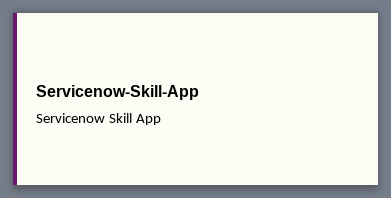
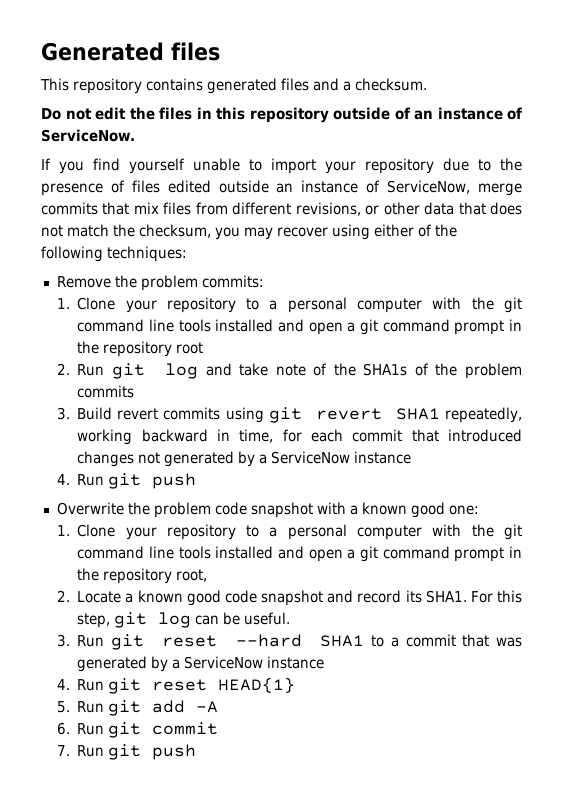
[36,85,199,100] [36,113,161,125] Servicenow-Skill-App // Servicenow Skill App -> [41,42,220,61] [40,78,427,94] [41,107,522,123] [41,129,135,142] [41,158,522,174] [41,180,522,196] [41,202,522,216] [41,224,457,240] [41,246,187,262] [56,275,264,291] [56,297,523,313] [77,319,523,335] [77,341,204,357] [56,363,522,379] [77,385,135,398] [56,407,522,423] [77,429,522,445] [77,451,412,467] [56,473,197,489] [56,502,479,518] [56,524,523,540] [77,546,523,562] [77,568,208,584] [56,590,523,606] [77,612,291,628] [56,634,522,650] [77,656,325,672] [56,677,296,694] [56,700,219,716] [56,722,219,738] [56,744,197,760] Generated files // This repository contains generated files and a checksum. // Do not edit the files in this repository outside of an instance of ServiceNow. // If you find yourself unable to import your repository due to the presence of files edited outside an instance of ServiceNow, merge commits that mix files from different revisions, or other data that does not match the checksum, you may recover using either of the following techniques: // Remove the problem commits: // 1. Clone your repository to a personal computer with the git command line tools installed and open a git command prompt in the repository root // 2. Run git log and take note of the SHA1s of the problem commits // 3. Build revert commits using git revert SHA1 repeatedly, working backward in time, for each commit that introduced changes not generated by a ServiceNow instance // 4. Run git push // Overwrite the problem code snapshot with a known good one: // 1. Clone your repository to a personal computer with the git command line tools installed and open a git command prompt in the repository root, // 2. Locate a known good code snapshot and record its SHA1. For this step, git log can be useful. // 3. Run git reset --hard SHA1 to a commit that was generated by a ServiceNow instance // 4. Run git reset HEAD{1} // 5. Run git add -A // 6. Run git commit // 7. Run git push

